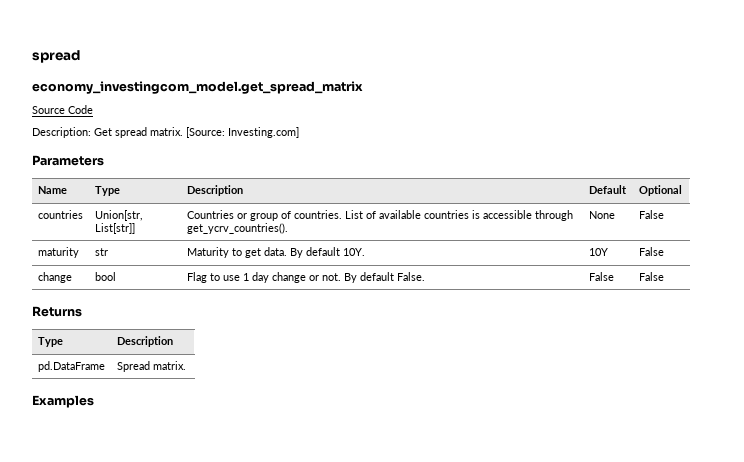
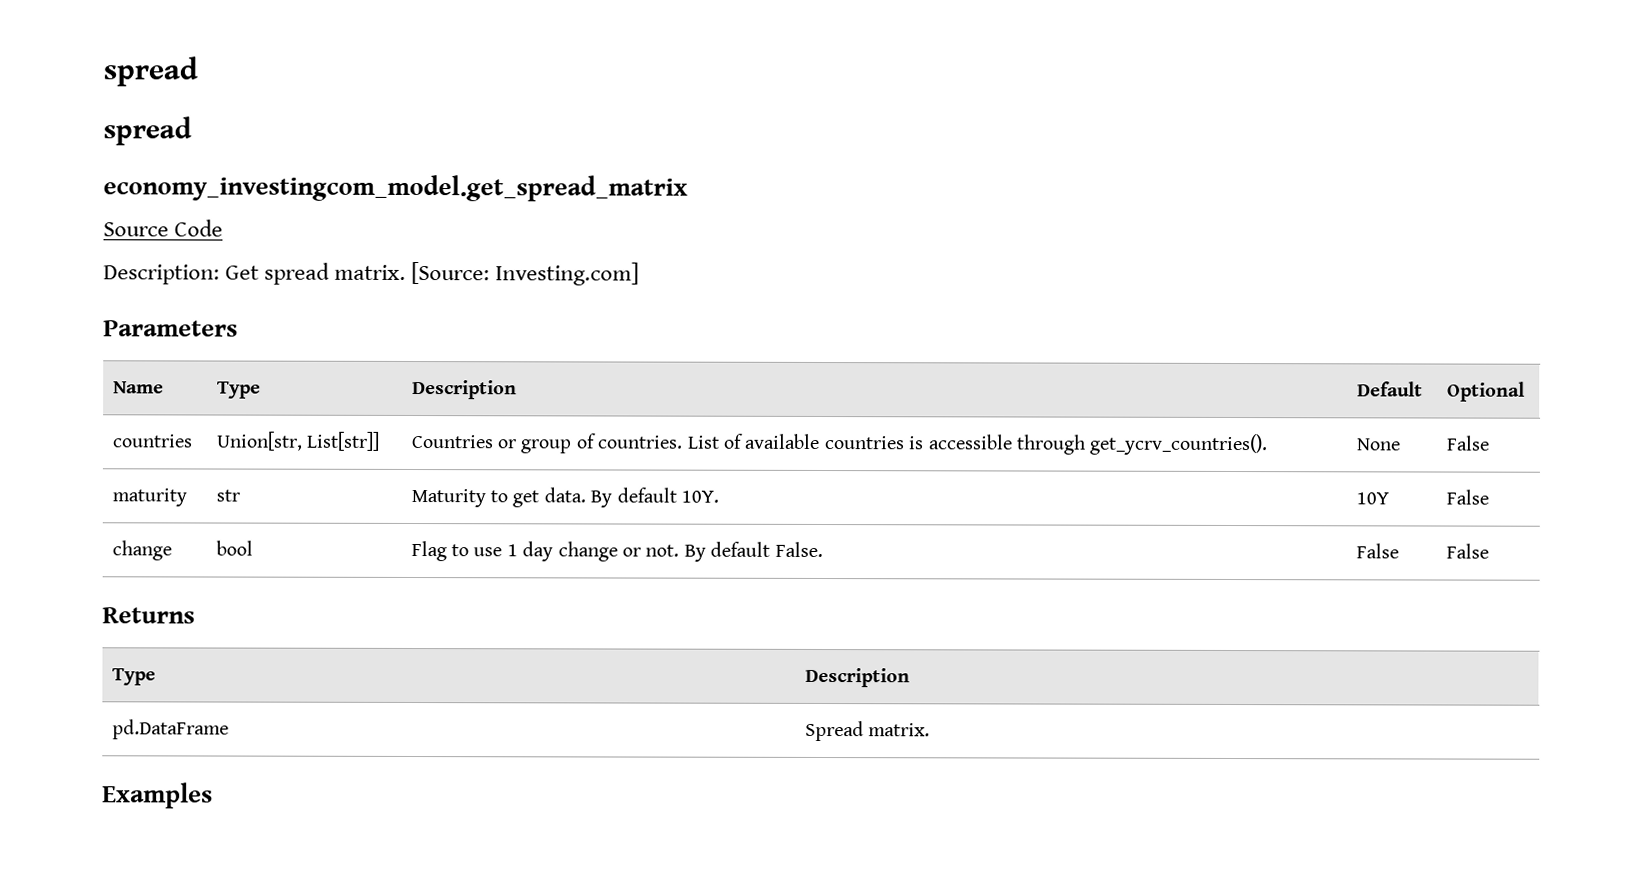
[32,50,80,63] spread -> [103,56,198,87] [103,116,192,146] spread // spread

